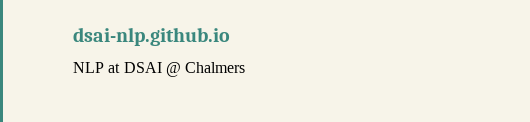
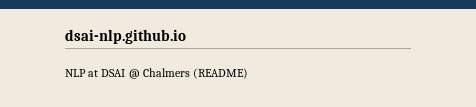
(246, 67) none -> [193,68,249,79] (README)

